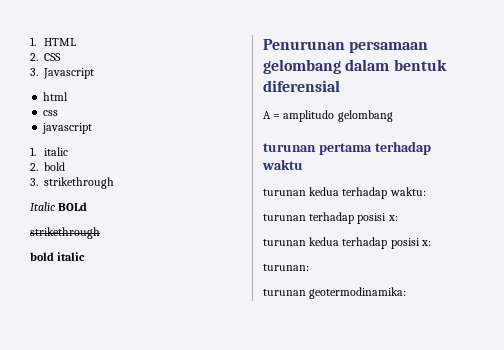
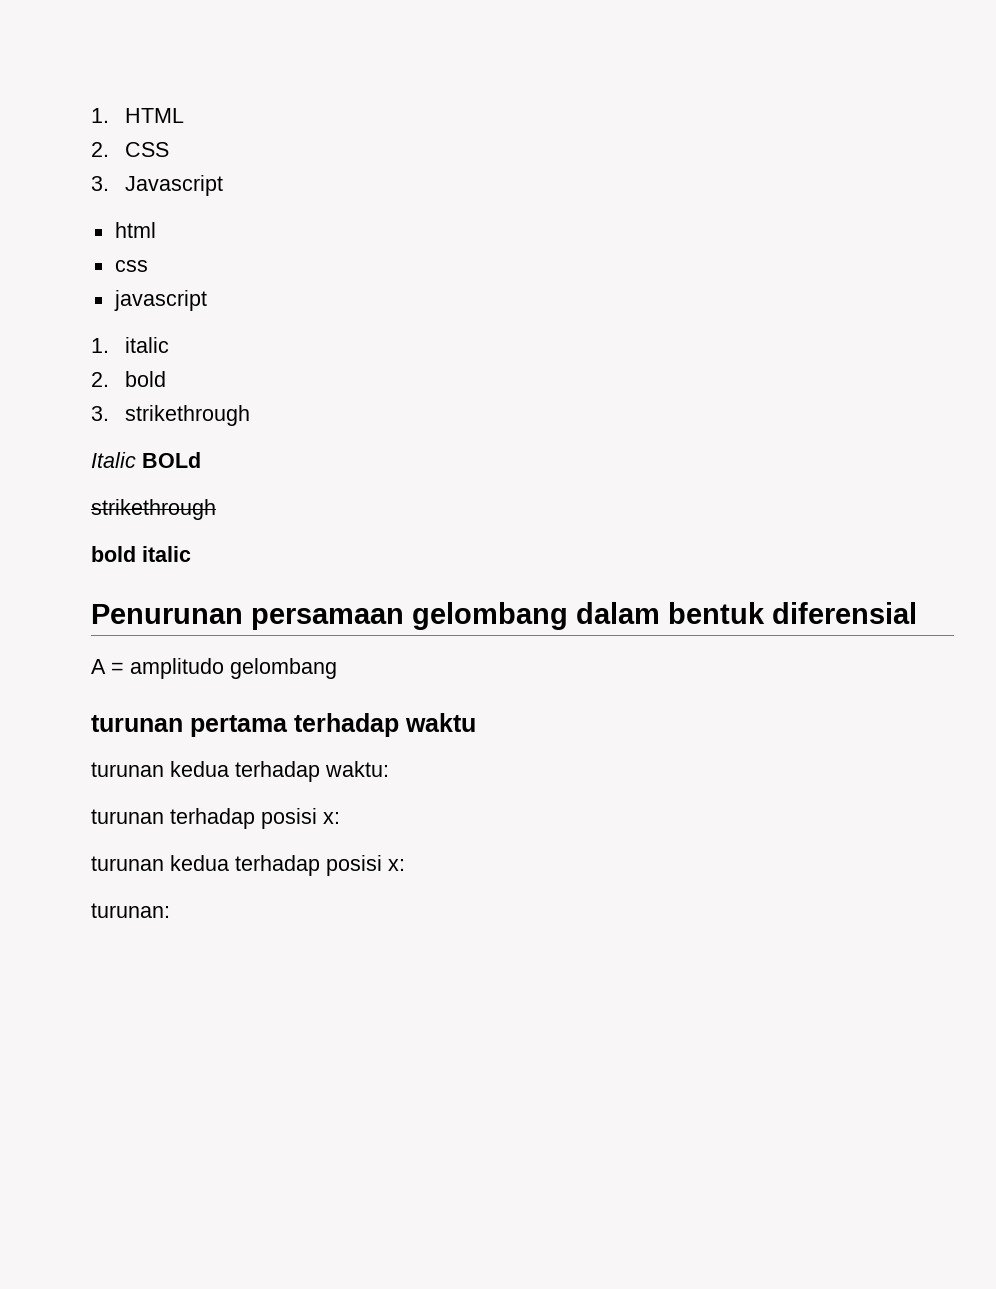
[263,287,407,299] // turunan geotermodinamika: -> (170, 910) none

